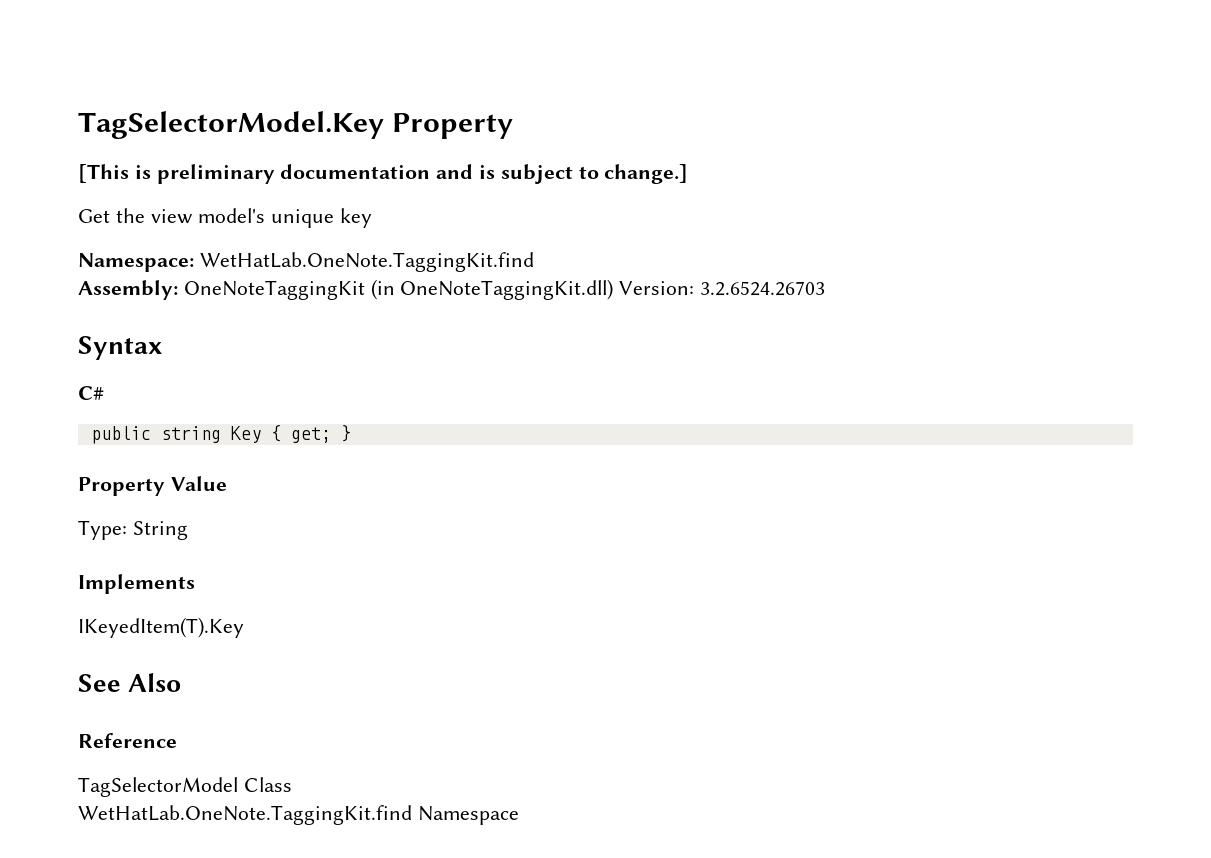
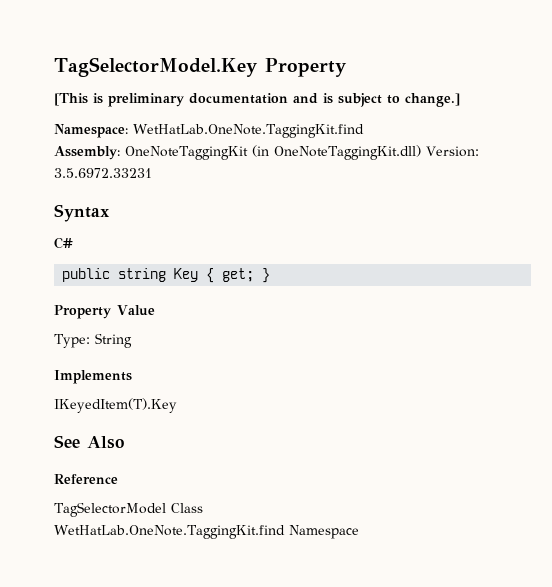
[78,208,373,228] // Get the view model's unique key -> (460, 100) none
[700,281,826,296] 3.2.6524.26703 -> [54,168,152,178] 3.5.6972.33231

